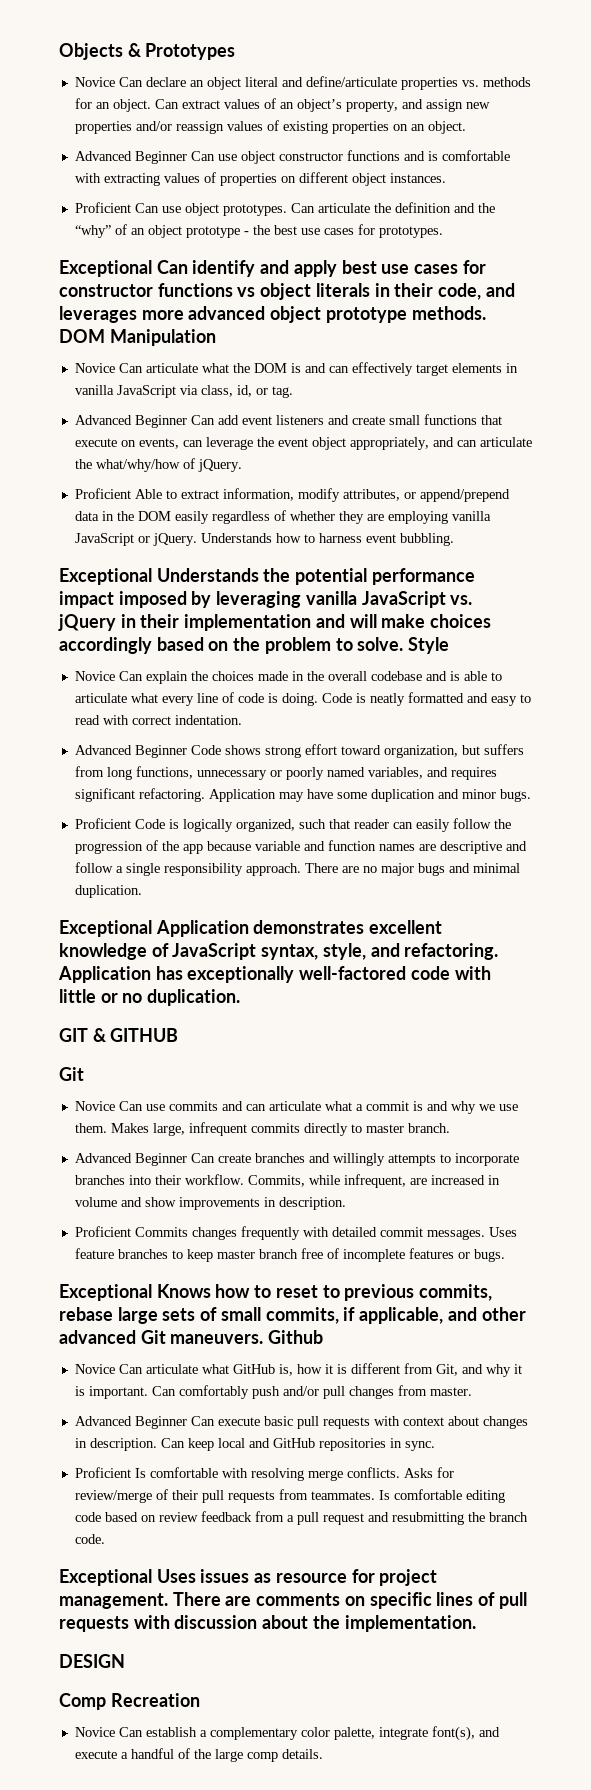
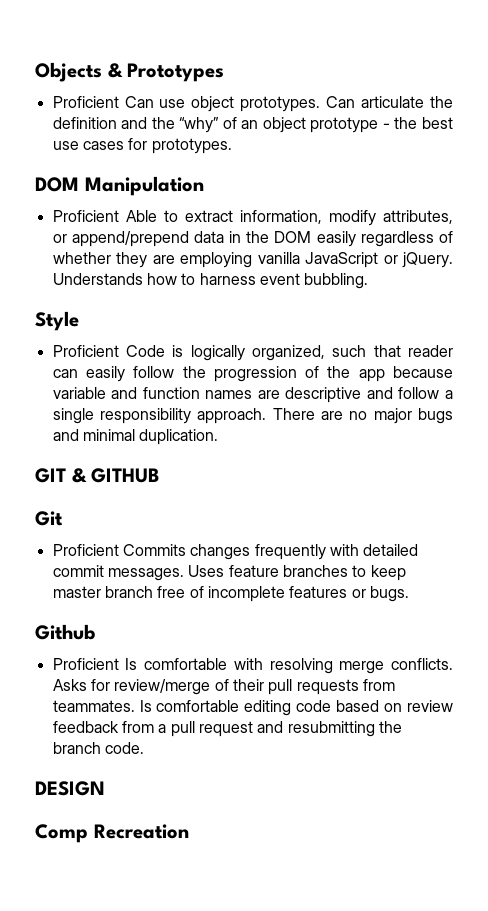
[74,76,531,90] [74,98,490,112] [74,120,466,134] [74,150,510,164] [74,172,446,186] // Novice Can declare an object literal and define/articulate properties vs. methods for an object. Can extract values of an object’s property, and assign new properties and/or reassign values of existing properties on an object. // Advanced Beginner Can use object constructor functions and is comfortable with extracting values of properties on different object instances. -> (225, 72) none
[59,260,486,277] [59,283,515,300] [59,306,486,323] [59,329,216,346] [74,362,518,376] [74,385,293,398] [74,414,502,428] [74,437,532,450] [74,458,242,472] Exceptional Can identify and apply best use cases for constructor functions vs object literals in their code, and leverages more advanced object prototype methods. DOM Manipulation // Novice Can articulate what the DOM is and can effectively target elements in vanilla JavaScript via class, id, or tag. // Advanced Beginner Can add event listeners and create small functions that execute on events, can leverage the event object appropriately, and can articulate the what/why/how of jQuery. -> [35,176,204,196] DOM Manipulation
[59,568,475,585] [59,591,473,608] [58,614,492,631] [59,637,450,654] [74,671,502,684] [74,692,531,706] [74,715,242,725] [74,744,524,758] [74,766,497,780] [74,788,531,802] Exceptional Understands the potential performance impact imposed by leveraging vanilla JavaScript vs. jQuery in their implementation and will make choices accordingly based on the problem to solve. Style // Novice Can explain the choices made in the overall codebase and is able to articulate what every line of code is doing. Code is neatly formatted and easy to read with correct indentation. // Advanced Beginner Code shows strong effort toward organization, but suffers from long functions, unnecessary or poorly named variables, and requires significant refactoring. Application may have some duplication and minor bugs. -> [35,311,79,331] Style
[59,920,443,937] [59,943,499,960] [58,966,491,983] [59,989,241,1006] [59,1028,179,1042] [59,1067,84,1081] [74,1101,518,1114] [74,1122,450,1136] [74,1153,519,1166] [74,1174,500,1188] [74,1197,346,1210] Exceptional Application demonstrates excellent knowledge of JavaScript syntax, style, and refactoring. Application has exceptionally well-factored code with little or no duplication. // GIT & GITHUB // Git // Novice Can use commits and can articulate what a commit is and why we use them. Makes large, infrequent commits directly to master branch. // Advanced Beginner Can create branches and willingly attempts to incorporate branches into their workflow. Commits, while infrequent, are increased in volume and show improvements in description. -> [35,468,160,483] [35,511,63,526] GIT & GITHUB // Git
[59,1284,493,1301] [59,1307,526,1324] [59,1330,324,1344] [74,1363,522,1377] [74,1385,472,1399] [74,1416,528,1429] [74,1438,435,1451] Exceptional Knows how to reset to previous commits, rebase large sets of small commits, if applicable, and other advanced Git maneuvers. Github // Novice Can articulate what GitHub is, how it is different from Git, and why it is important. Can comfortably push and/or pull changes from master. // Advanced Beginner Can execute basic pull requests with context about changes in description. Can keep local and GitHub repositories in sync. -> [35,624,95,640] Github
[59,1569,438,1586] [59,1592,527,1609] [59,1615,476,1632] [59,1654,125,1668] [59,1693,200,1710] [74,1726,500,1741] [74,1748,323,1762] Exceptional Uses issues as resource for project management. There are comments on specific lines of pull requests with discussion about the implementation. // DESIGN // Comp Recreation // Novice Can establish a complementary color palette, integrate font(s), and execute a handful of the large comp details. -> [35,781,105,796] [35,824,189,843] DESIGN // Comp Recreation

